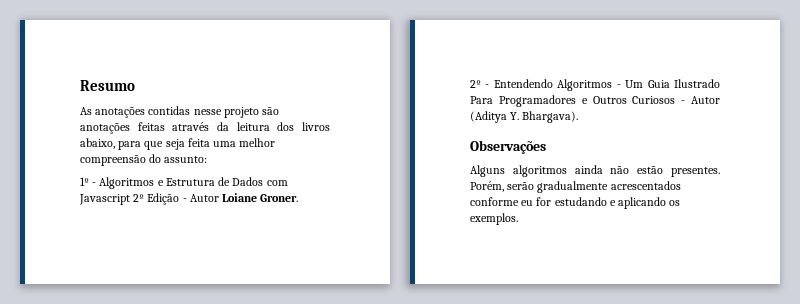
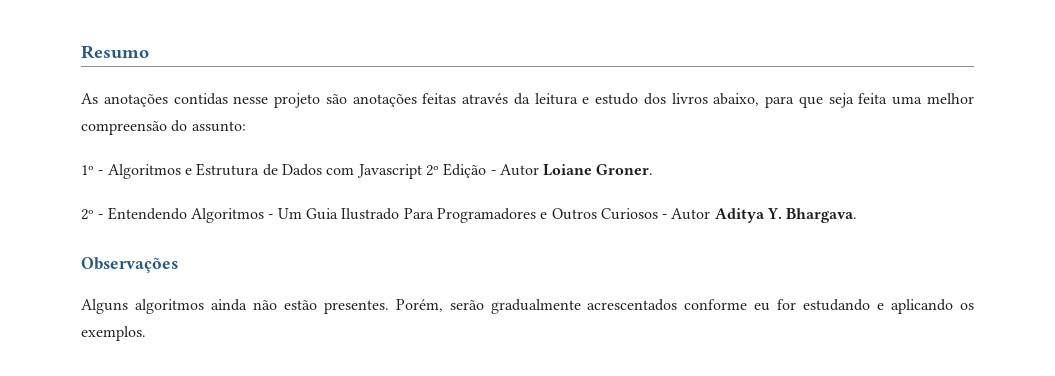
(270, 126) none -> [582,93,639,105] e estudo
[470,111,579,123] (Aditya Y. Bhargava). -> [714,208,858,223] Aditya Y. Bhargava.

